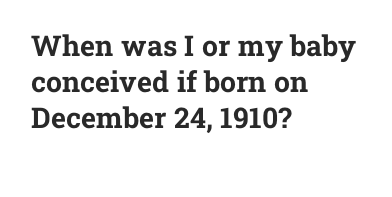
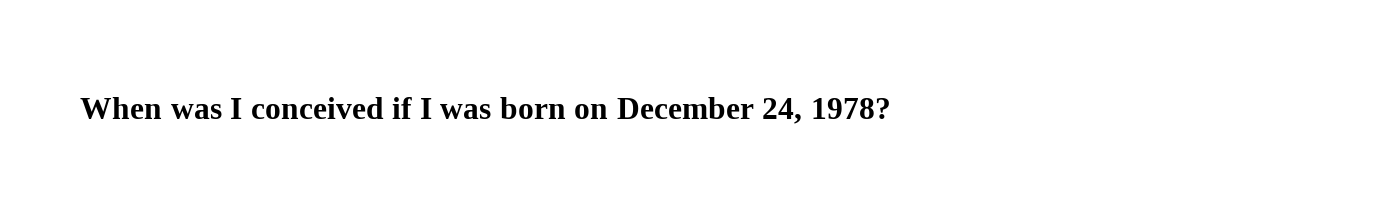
[202,34,357,63] [31,70,198,93] or my baby conceived if -> [250,97,492,119] conceived if I was
[220,107,293,129] 1910? -> [810,98,891,119] 1978?

